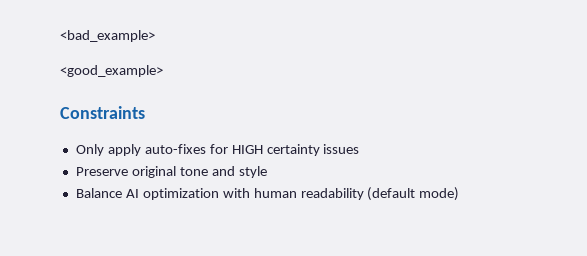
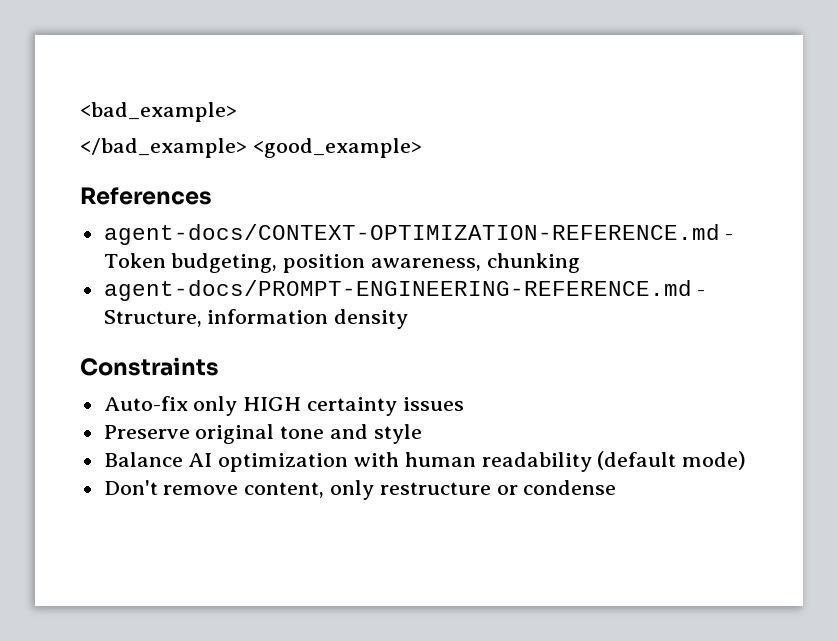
(155, 36) none -> [80,138,247,158] </bad_example>
[60,106,145,119] [75,144,228,156] Constraints // Only apply auto-fixes for -> [80,187,212,205] [103,224,734,245] [103,253,580,273] [103,280,706,301] [103,309,409,329] [80,357,219,376] [103,396,238,416] References // agent-docs/CONTEXT-OPTIMIZATION-REFERENCE.md - Token budgeting, position awareness, chunking // agent-docs/PROMPT-ENGINEERING-REFERENCE.md - Structure, information density // Constraints // Auto-fix only
(460, 194) none -> [103,480,617,500] // Don't remove content, only restructure or condense

